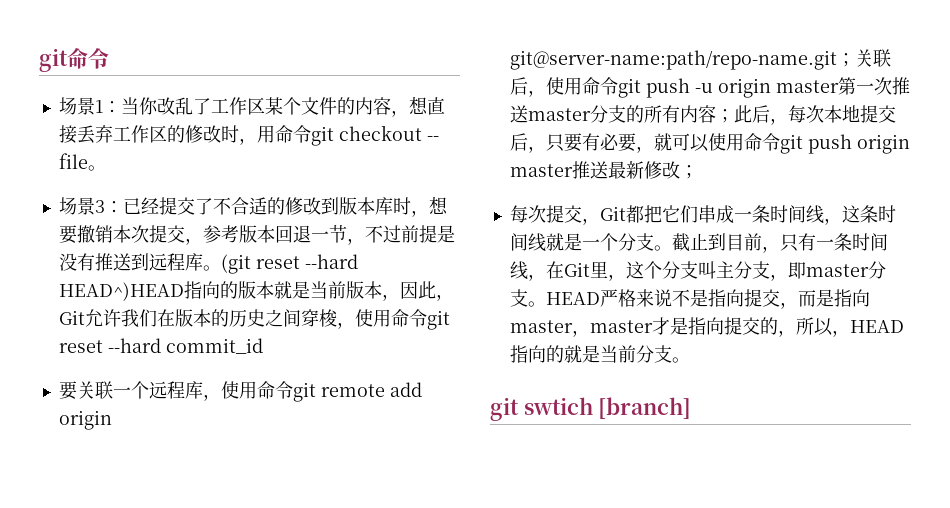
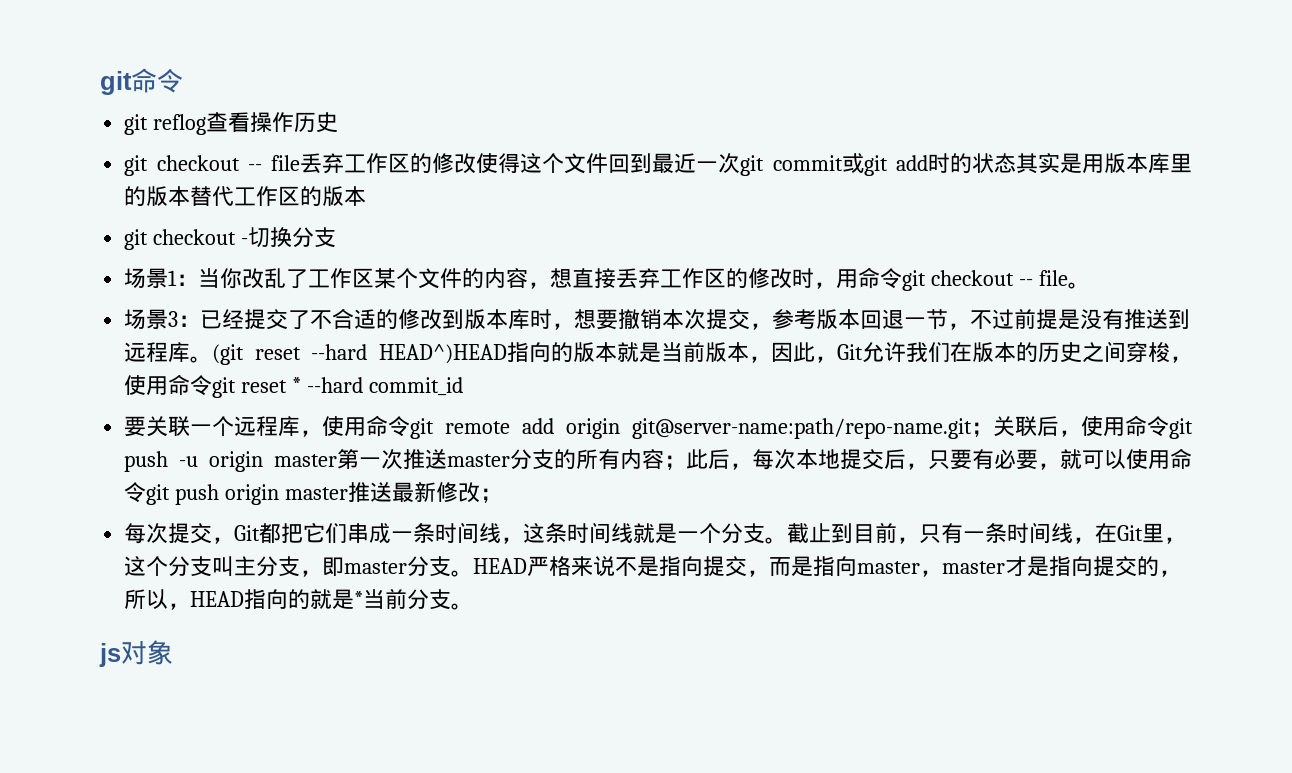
(109, 58) none -> [124,112,339,135] [124,153,1192,176] [124,186,367,206] [124,227,337,250] // git reflog查看操作历史 // git checkout -- file丢弃工作区的修改使得这个文件回到最近一次git commit或git add时的状态其实是用版本库里的版本替代工作区的版本 // git checkout -切换分支
(103, 346) none -> [292,377,302,393] *
(600, 354) none -> [354,591,364,607] *
[490,397,692,421] git swtich [branch] -> [99,640,173,667] js对象

